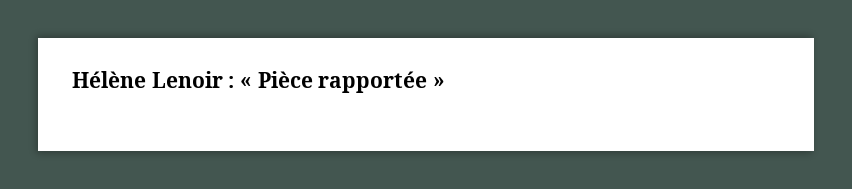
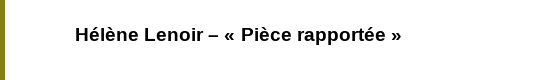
[228,76,235,88] : -> [208,35,220,41] –

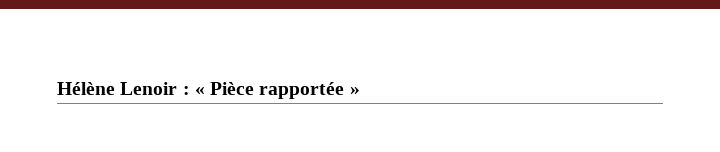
[208,35,220,41] – -> [182,86,190,95] :

